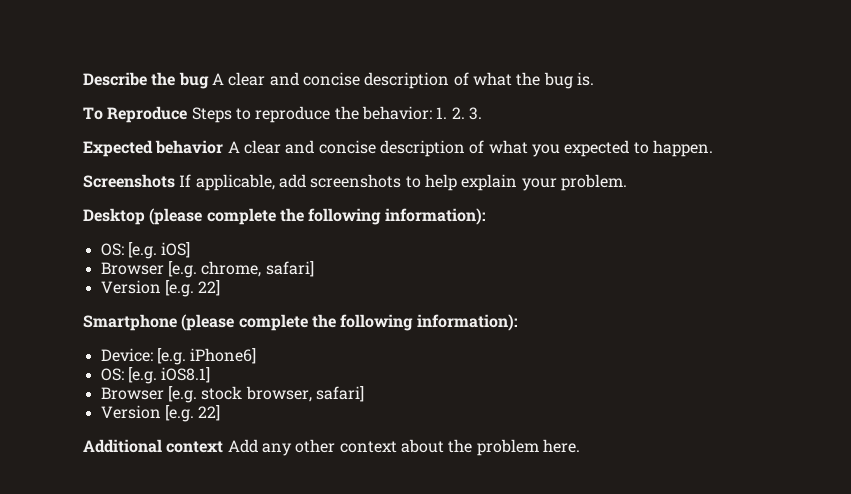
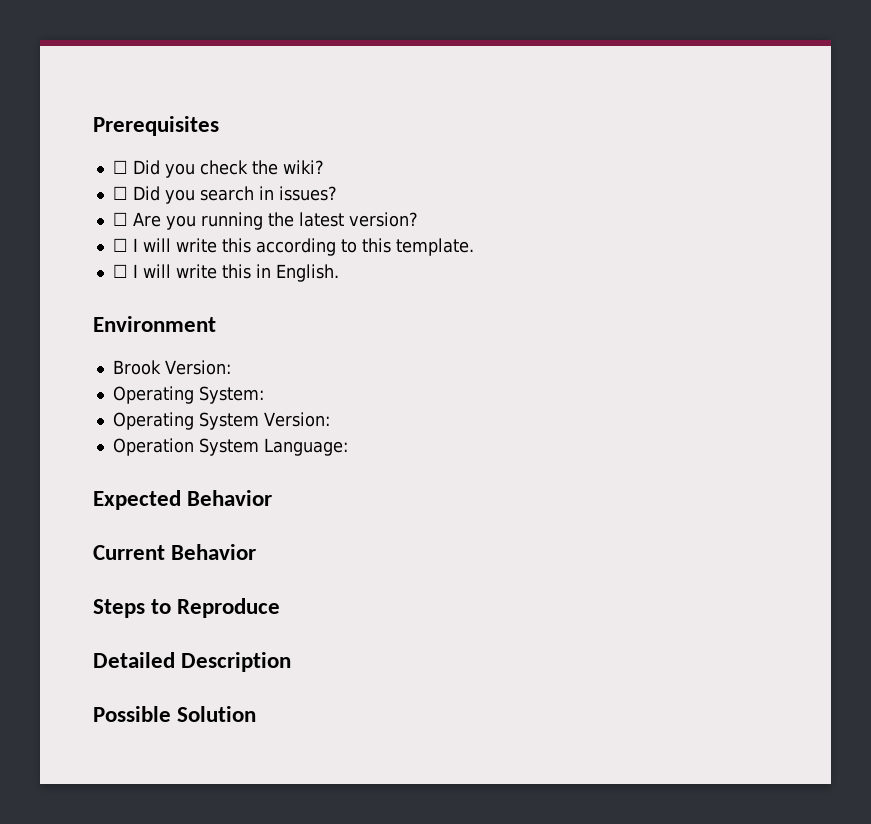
[83,72,594,89] [83,106,482,123] [83,140,713,157] [83,174,627,191] [83,208,486,225] [100,242,191,259] [100,261,314,278] [100,280,221,297] [83,314,518,331] [100,348,257,365] [100,367,211,384] [100,386,364,403] [100,405,221,422] [83,439,580,456] Describe the bug A clear and concise description of what the bug is. // To Reproduce Steps to reproduce the behavior: 1. 2. 3. // Expected behavior A clear and concise description of what you expected to happen. // Screenshots If applicable, add screenshots to help explain your problem. // Desktop (please complete the following information): // OS: [e.g. iOS] // Browser [e.g. chrome, safari] // Version [e.g. 22] // Smartphone (please complete the following information): // Device: [e.g. iPhone6] // OS: [e.g. iOS8.1] // Browser [e.g. stock browser, safari] // Version [e.g. 22] // Additional context Add any other context about the problem here. -> [93,116,219,136] [112,160,324,178] [112,186,337,204] [112,212,418,230] [112,238,474,256] [112,264,339,282] [93,316,216,332] [112,360,231,375] [112,386,264,404] [112,412,330,430] [112,438,348,456] [93,490,273,510] [93,544,257,560] [93,598,281,618] [93,652,292,672] [93,706,257,722] Prerequisites // ☐ Did you check the wiki? // ☐ Did you search in issues? // ☐ Are you running the latest version? // ☐ I will write this according to this template. // ☐ I will write this in English. // Environment // Brook Version: // Operating System: // Operating System Version: // Operation System Language: // Expected Behavior // Current Behavior // Steps to Reproduce // Detailed Description // Possible Solution

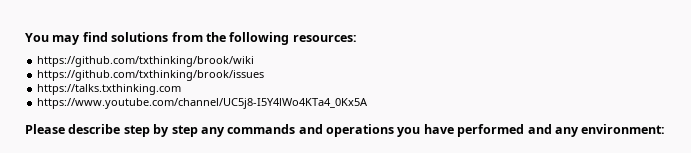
[93,116,219,136] [112,160,324,178] [112,186,337,204] [112,212,418,230] [112,238,474,256] [112,264,339,282] [93,316,216,332] [112,360,231,375] [112,386,264,404] [112,412,330,430] [112,438,348,456] [93,490,273,510] [93,544,257,560] [93,598,281,618] [93,652,292,672] [93,706,257,722] Prerequisites // ☐ Did you check the wiki? // ☐ Did you search in issues? // ☐ Are you running the latest version? // ☐ I will write this according to this template. // ☐ I will write this in English. // Environment // Brook Version: // Operating System: // Operating System Version: // Operation System Language: // Expected Behavior // Current Behavior // Steps to Reproduce // Detailed Description // Possible Solution -> [25,32,357,45] [37,56,255,67] [37,70,265,81] [37,84,182,95] [37,98,369,109] [25,124,666,137] You may find solutions from the following resources: // https://github.com/txthinking/brook/wiki // https://github.com/txthinking/brook/issues // https://talks.txthinking.com // https://www.youtube.com/channel/UC5j8-I5Y4lWo4KTa4_0Kx5A // Please describe step by step any commands and operations you have performed and any environment:

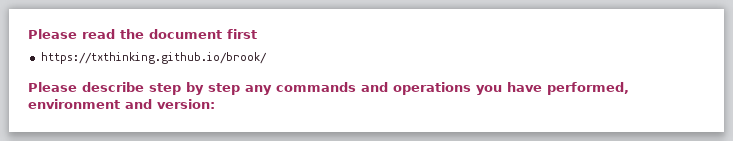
[25,32,357,45] [37,56,255,67] [37,70,265,81] [37,84,182,95] [37,98,369,109] You may find solutions from the following resources: // https://github.com/txthinking/brook/wiki // https://github.com/txthinking/brook/issues // https://talks.txthinking.com // https://www.youtube.com/channel/UC5j8-I5Y4lWo4KTa4_0Kx5A -> [28,29,257,39] [40,52,267,64] Please read the document first // https://txthinking.github.io/brook/
[457,124,666,137] performed and any environment: -> [547,82,629,95] [28,99,215,109] performed, environment and version:

